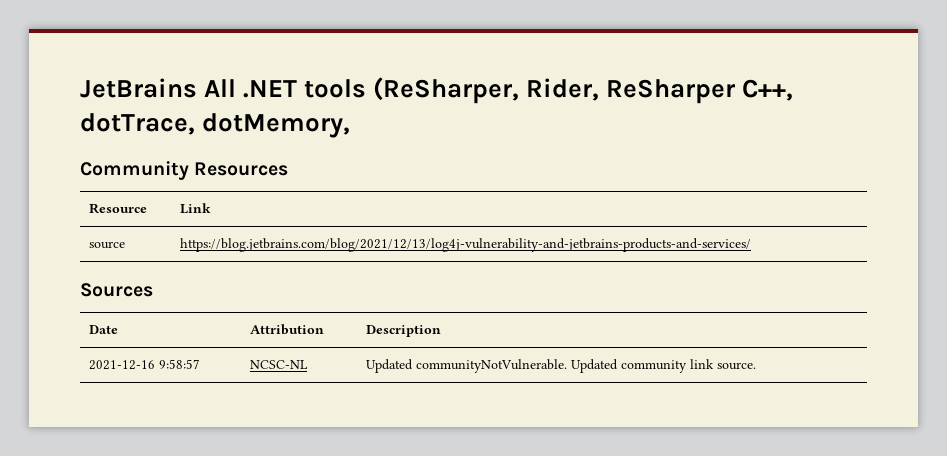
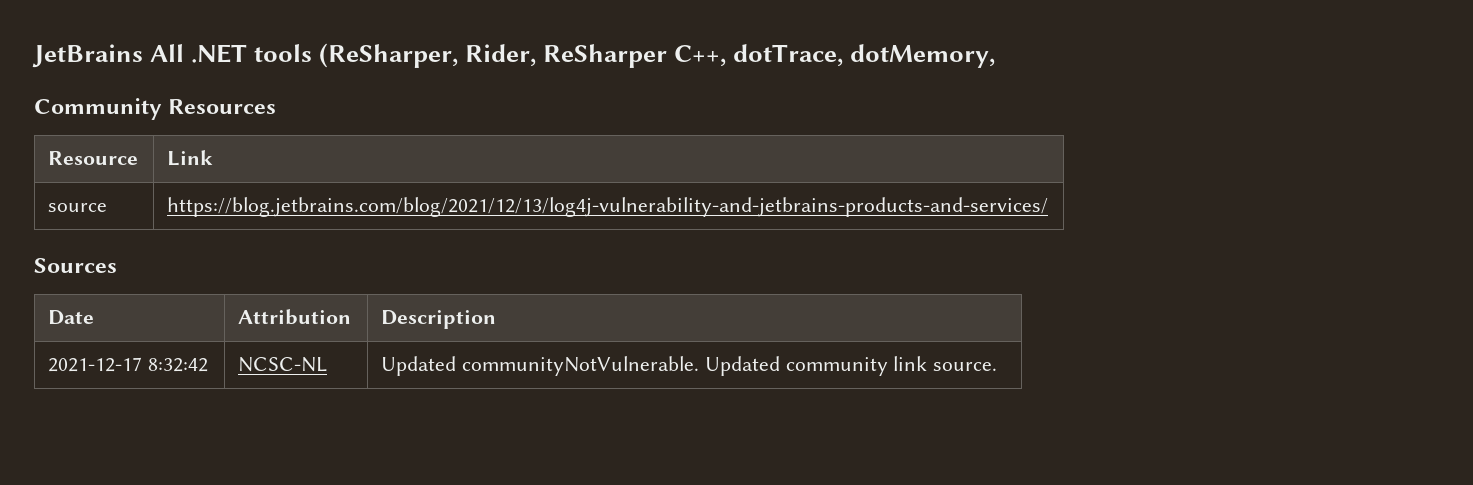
[89,359,201,370] 2021-12-16 9:58:57 -> [48,357,208,372] 2021-12-17 8:32:42

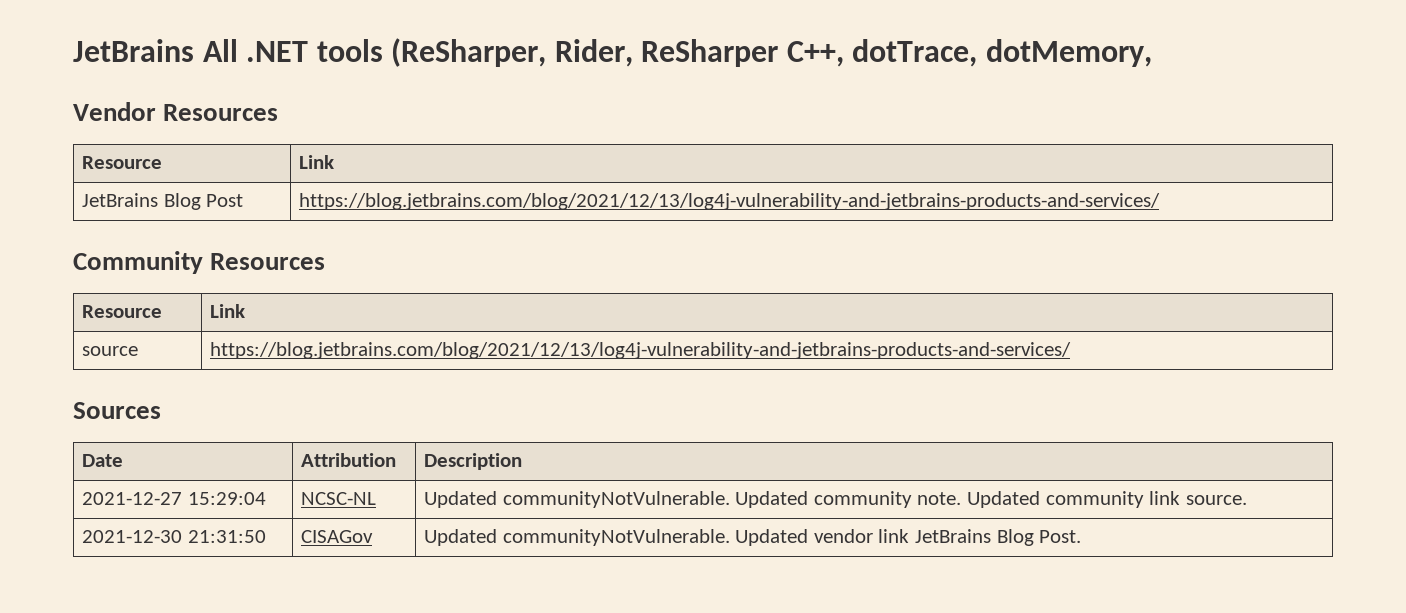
(996, 56) none -> [73,102,279,121] [82,156,163,169] [299,155,335,169] [82,193,244,210] [299,193,1161,210] // Vendor Resources // Resource | Link // JetBrains Blog Post | https://blog.jetbrains.com/blog/2021/12/13/log4j-vulnerability-and-jetbrains-products-and-services/
[48,357,208,372] 2021-12-17 8:32:42 -> [82,492,266,505] 2021-12-27 15:29:04
(888, 366) none -> [917,491,1144,508] note. Updated community
(998, 366) none -> [82,530,266,543] [301,530,374,543] [424,529,1082,546] // 2021-12-30 21:31:50 | CISAGov | Updated communityNotVulnerable. Updated vendor link JetBrains Blog Post.

